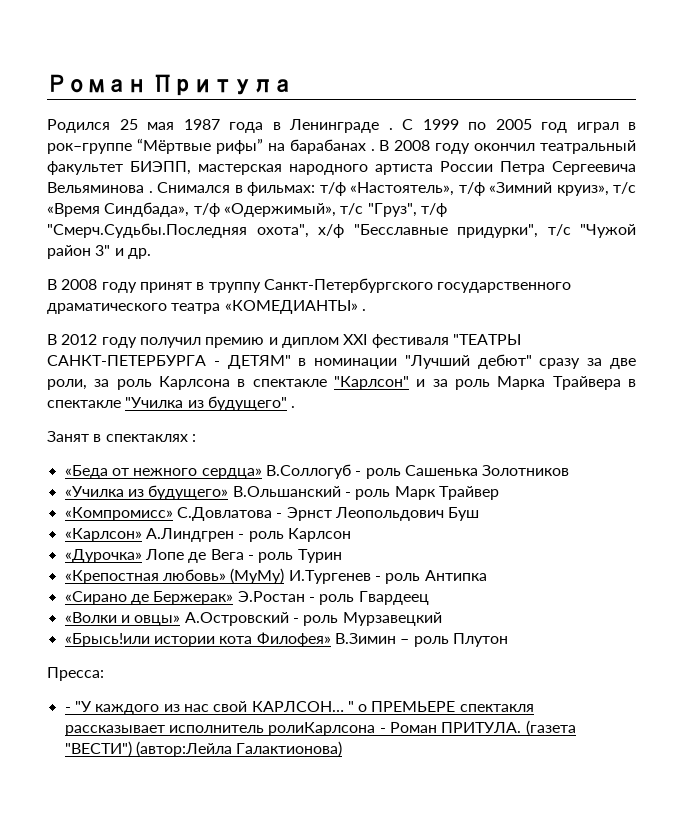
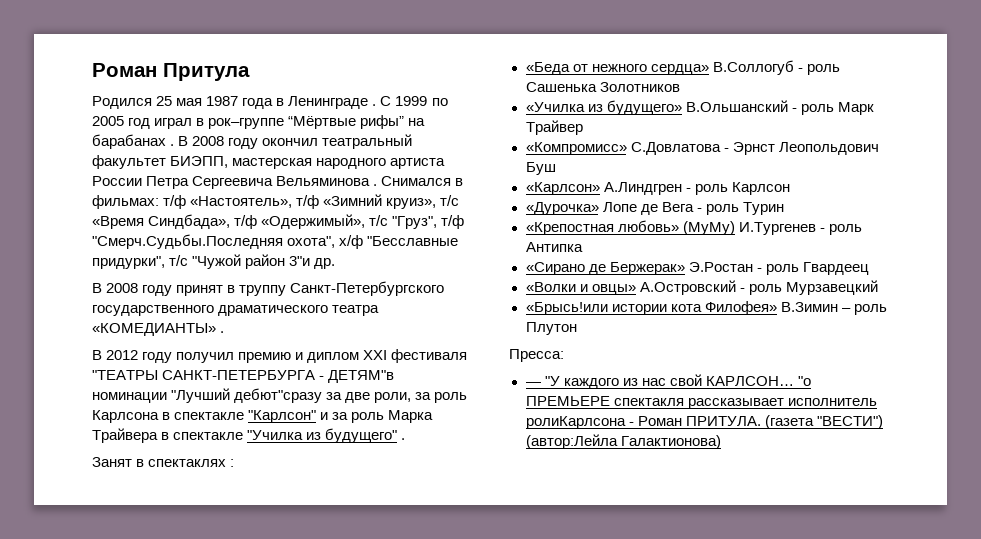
[95,245,124,256] 3" и -> [289,256,311,266] 3"и
[227,354,581,369] ДЕТЯМ" в номинации "Лучший дебют" сразу -> [328,370,395,383] [92,388,323,403] ДЕТЯМ"в номинации "Лучший дебют"сразу
[64,707,71,712] - -> [525,382,541,386] —
[347,701,368,712] " о -> [797,376,811,386] "о

